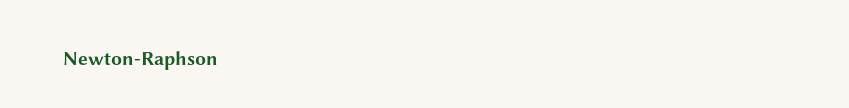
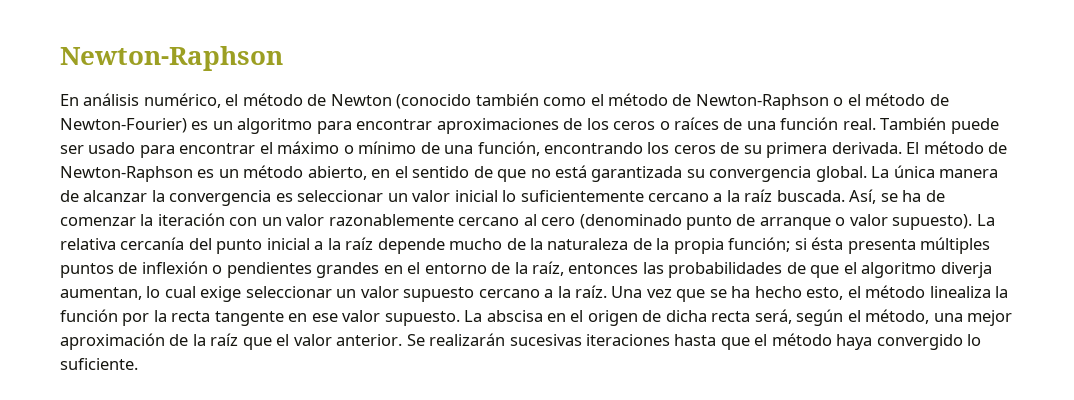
[63,51,218,70] Newton-Raphson -> [60,46,283,71] [60,93,949,110] [60,117,999,134] [60,141,1008,158] [60,165,999,182] [60,189,945,206] [60,213,995,230] [60,237,991,254] [60,261,992,278] [60,285,1009,302] [60,309,1013,326] [60,333,982,350] [60,358,138,370] Newton-Raphson // En análisis numérico, el método de Newton (conocido también como el método de Newton-Raphson o el método de Newton-Fourier) es un algoritmo para encontrar aproximaciones de los ceros o raíces de una función real. También puede ser usado para encontrar el máximo o mínimo de una función, encontrando los ceros de su primera derivada. El método de Newton-Raphson es un método abierto, en el sentido de que no está garantizada su convergencia global. La única manera de alcanzar la convergencia es seleccionar un valor inicial lo suficientemente cercano a la raíz buscada. Así, se ha de comenzar la iteración con un valor razonablemente cercano al cero (denominado punto de arranque o valor supuesto). La relativa cercanía del punto inicial a la raíz depende mucho de la naturaleza de la propia función; si ésta presenta múltiples puntos de inflexión o pendientes grandes en el entorno de la raíz, entonces las probabilidades de que el algoritmo diverja aumentan, lo cual exige seleccionar un valor supuesto cercano a la raíz. Una vez que se ha hecho esto, el método linealiza la función por la recta tangente en ese valor supuesto. La abscisa en el origen de dicha recta será, según el método, una mejor aproximación de la raíz que el valor anterior. Se realizarán sucesivas iteraciones hasta que el método haya convergido lo suficiente.

